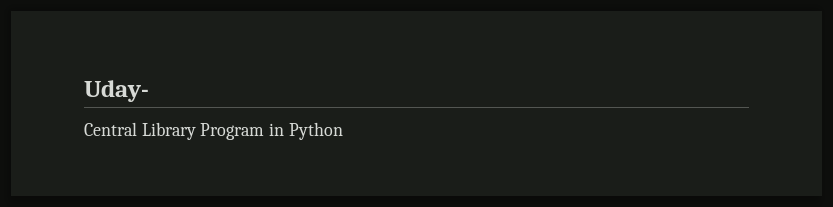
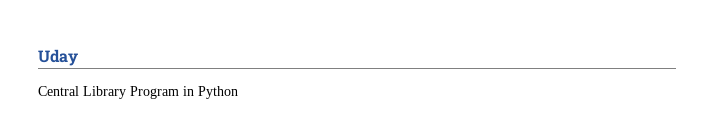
[84,80,149,102] Uday- -> [38,49,78,66] Uday

